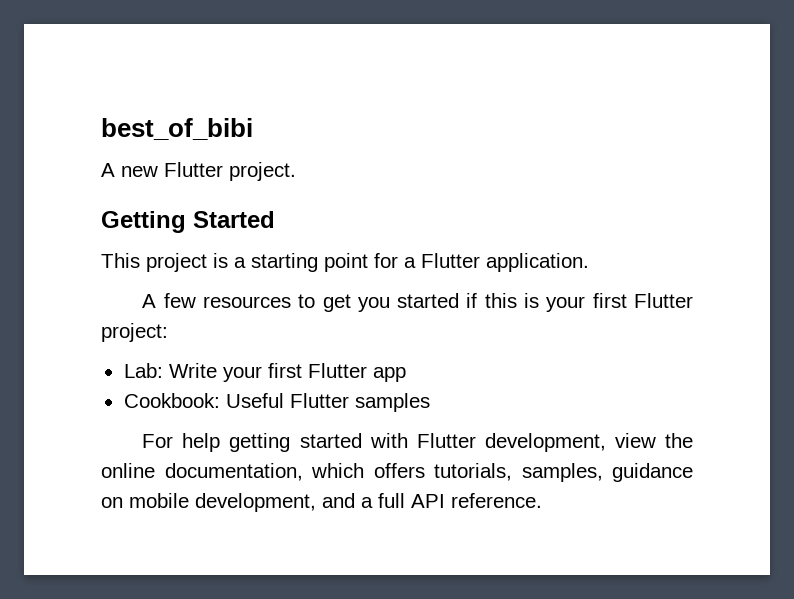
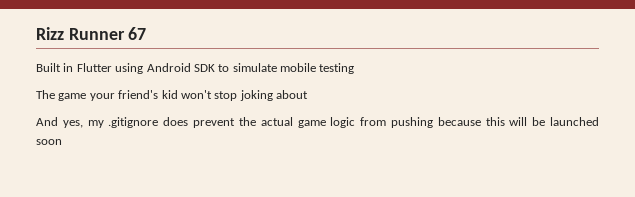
[101,118,253,140] [101,162,296,181] [101,211,275,233] [101,253,589,272] [142,293,693,312] [101,323,168,342] [123,363,406,382] [123,393,430,412] [142,433,693,452] [101,463,693,482] [101,493,542,512] best_of_bibi // A new Flutter project. // Getting Started // This project is a starting point for a Flutter application. // A few resources to get you started if this is your first Flutter project: // Lab: Write your first Flutter app // Cookbook: Useful Flutter samples // For help getting started with Flutter development, view the online documentation, which offers tutorials, samples, guidance on mobile development, and a full API reference. -> [36,27,147,40] [36,63,355,74] [36,90,308,101] [36,117,599,128] [36,139,62,145] Rizz Runner 67 // Built in Flutter using Android SDK to simulate mobile testing // The game your friend's kid won't stop joking about // And yes, my .gitignore does prevent the actual game logic from pushing because this will be launched soon

